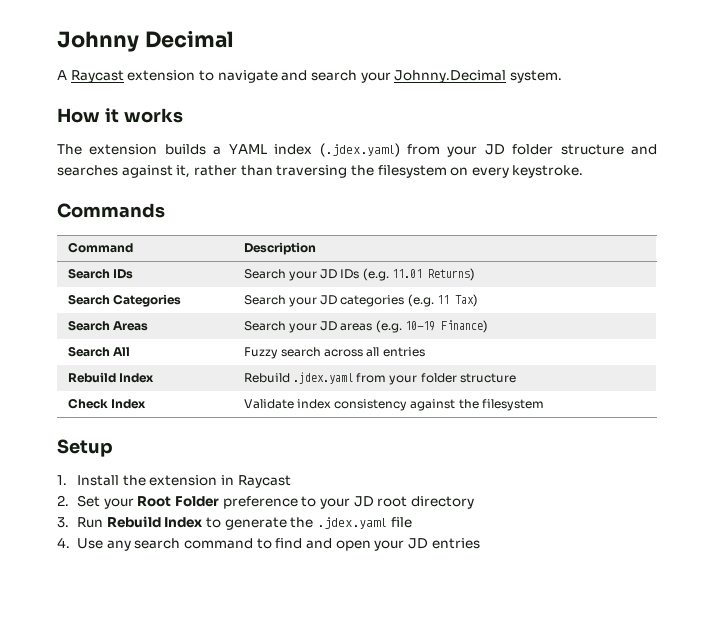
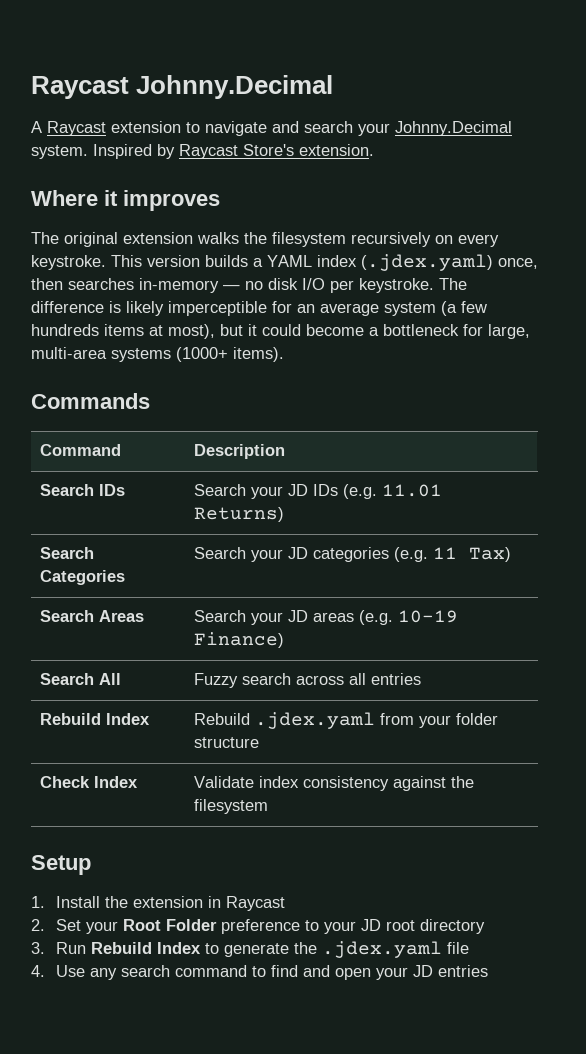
[57,30,234,52] Johnny Decimal -> [31,75,334,99] Raycast Johnny.Decimal
[57,108,183,123] [57,144,158,155] // How it works // The extension -> [93,144,374,159] [31,190,220,211] [31,232,499,247] [31,255,200,270] Inspired by Raycast Store's extension. // Where it improves // The original extension walks the filesystem recursively on every keystroke. This version
[406,144,657,157] [57,165,584,178] from your JD folder structure and searches against it, rather than traversing the filesystem on every keystroke. -> [498,258,538,269] [31,278,467,293] [31,301,487,316] [31,324,530,339] [31,347,284,362] once, then searches in-memory — no disk I/O per keystroke. The difference is likely imperceptible for an average system (a few hundreds items at most), but it could become a bottleneck for large, multi-area systems (1000+ items).

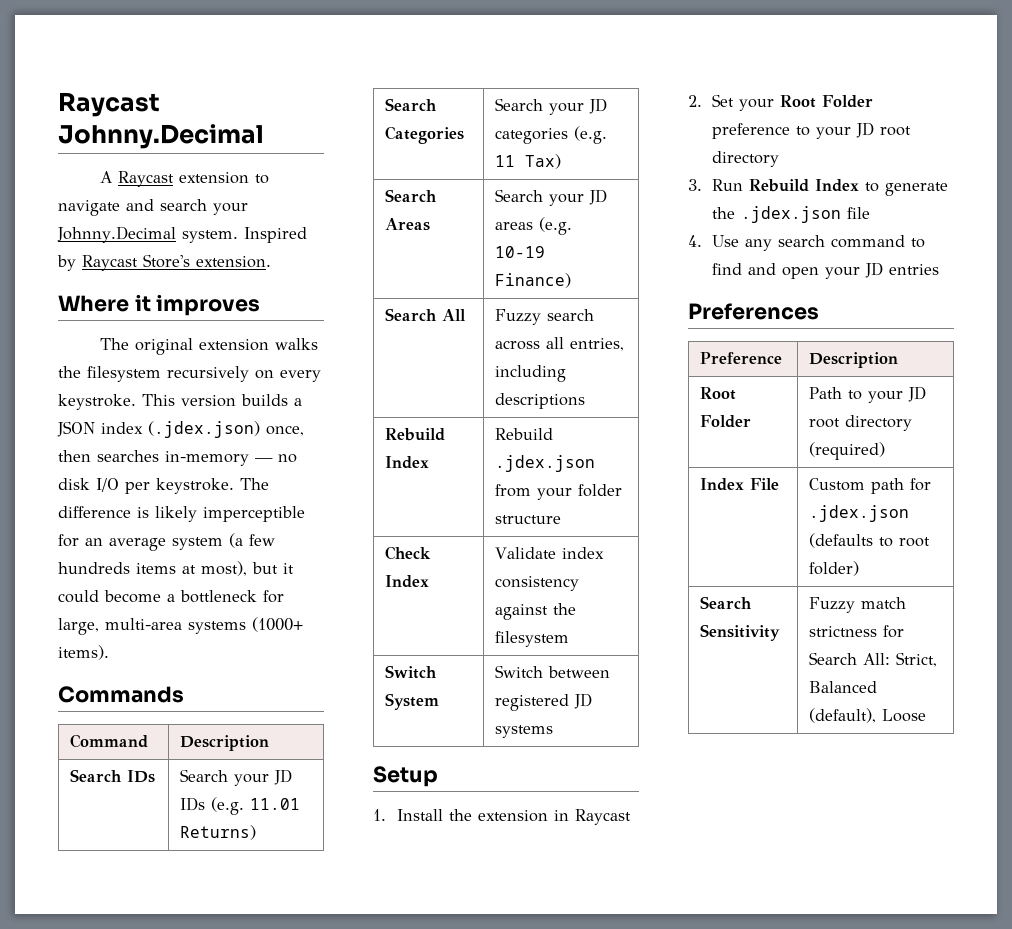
[267,254,493,271] YAML index (.jdex.yaml) -> [57,421,260,438] JSON index (.jdex.json)
[371,673,422,685] entries -> [570,338,625,351] [495,365,567,382] [495,393,586,409] entries, including descriptions
[255,712,376,729] .jdex.yaml -> [495,455,596,472] .jdex.json
(269, 806) none -> [385,665,438,679] [385,693,440,710] [495,665,611,678] [495,693,593,711] [495,725,554,738] // Switch System | Switch between registered JD systems
[322,941,443,958] .jdex.yaml -> [740,206,841,223] .jdex.json
(489, 971) none -> [688,303,819,320] [700,352,783,364] [809,352,899,368] [700,387,737,400] [700,415,752,428] [809,386,927,403] [809,415,913,431] [809,442,886,460] [700,478,780,491] [809,478,932,494] [809,505,910,522] [809,533,931,548] [809,561,860,576] [700,596,753,609] [700,624,781,641] [809,597,907,613] [809,625,905,638] [809,652,938,667] [809,681,878,693] [809,708,927,723] // Preferences // Preference | Description // Root Folder | Path to your JD root directory (required) // Index File | Custom path for .jdex.json (defaults to root folder) // Search Sensitivity | Fuzzy match strictness for Search All: Strict, Balanced (default), Loose

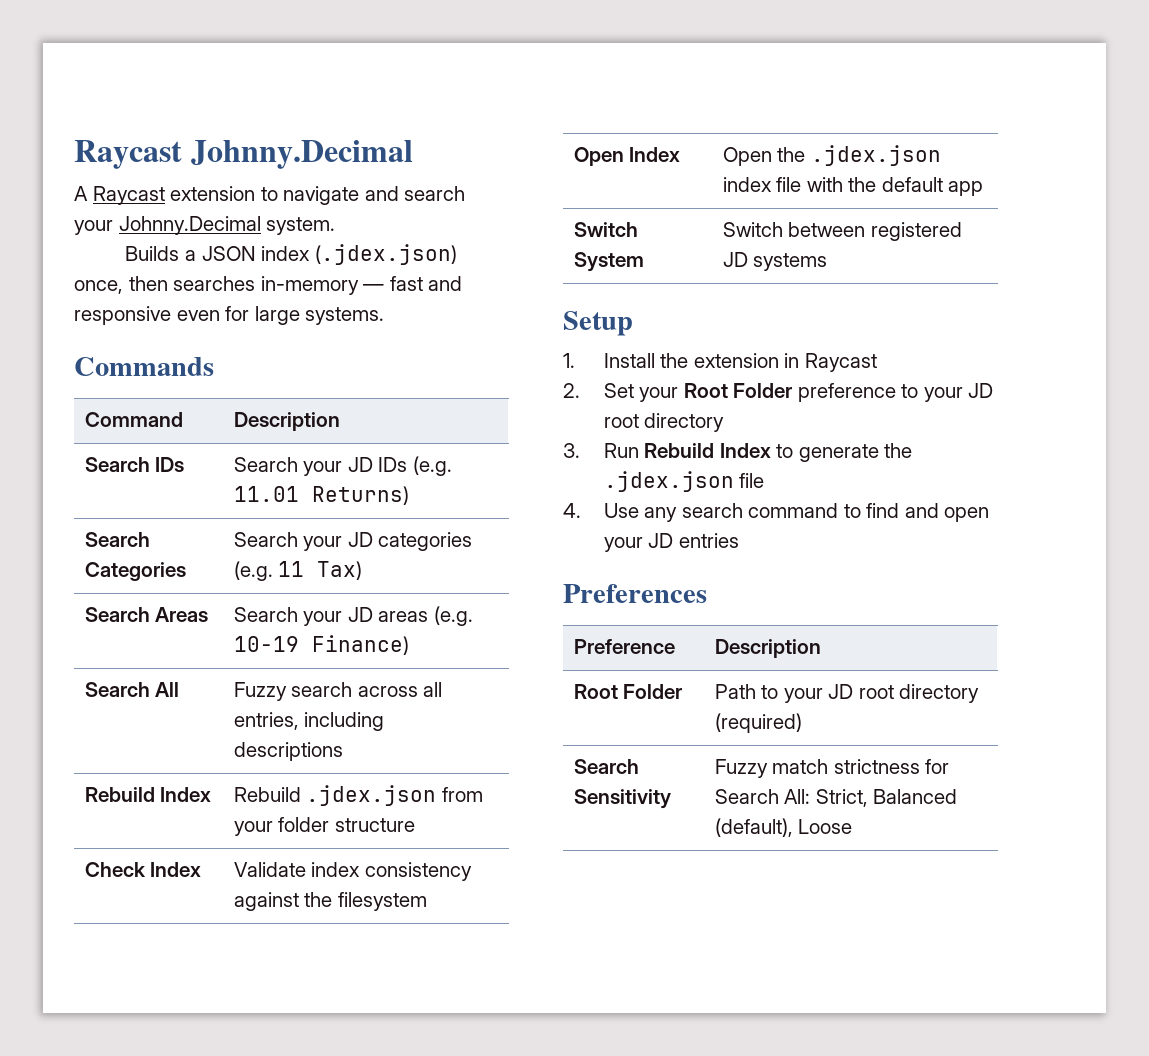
[243,227,307,243] [57,254,271,271] [58,294,261,316] [100,338,319,355] [58,366,321,382] [58,394,288,410] Inspired by Raycast Store's extension. // Where it improves // The original extension walks the filesystem recursively on every keystroke. This version builds -> [125,246,180,261] // Builds
[278,454,297,463] [58,478,269,494] [58,506,305,522] [58,533,275,551] [58,561,294,576] [58,590,284,603] [58,617,303,635] [58,645,109,660] no disk I/O per keystroke. The difference is likely imperceptible for an average system (a few hundreds items at most), but it could become a bottleneck for large, multi-area systems (1000+ items). -> [389,276,463,291] [74,306,385,325] fast and responsive even for large systems.
(570, 639) none -> [573,147,681,166] [722,145,941,166] [722,177,984,196] // Open Index | Open the .jdex.json index file with the default app
[700,478,780,491] [809,478,932,494] [809,505,910,522] [809,533,931,548] [809,561,860,576] // Index File | Custom path for .jdex.json (defaults to root folder) -> (802, 723) none

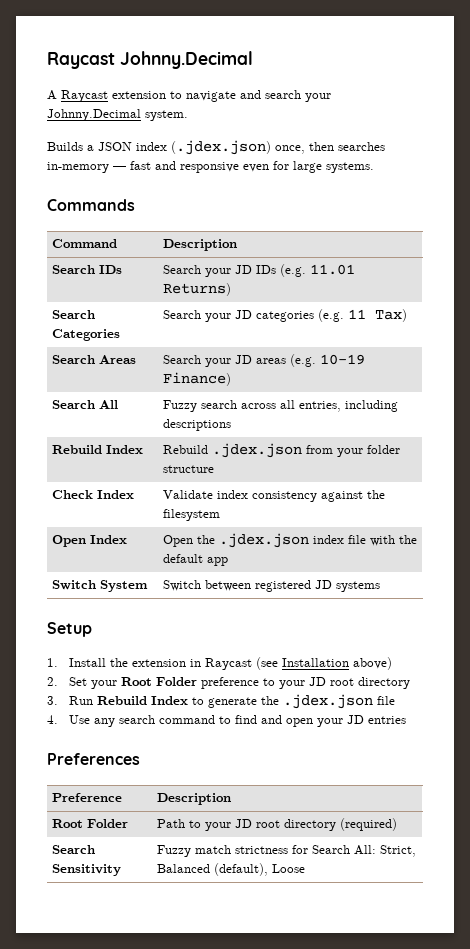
(877, 362) none -> [255,657,392,670] (see Installation above)

